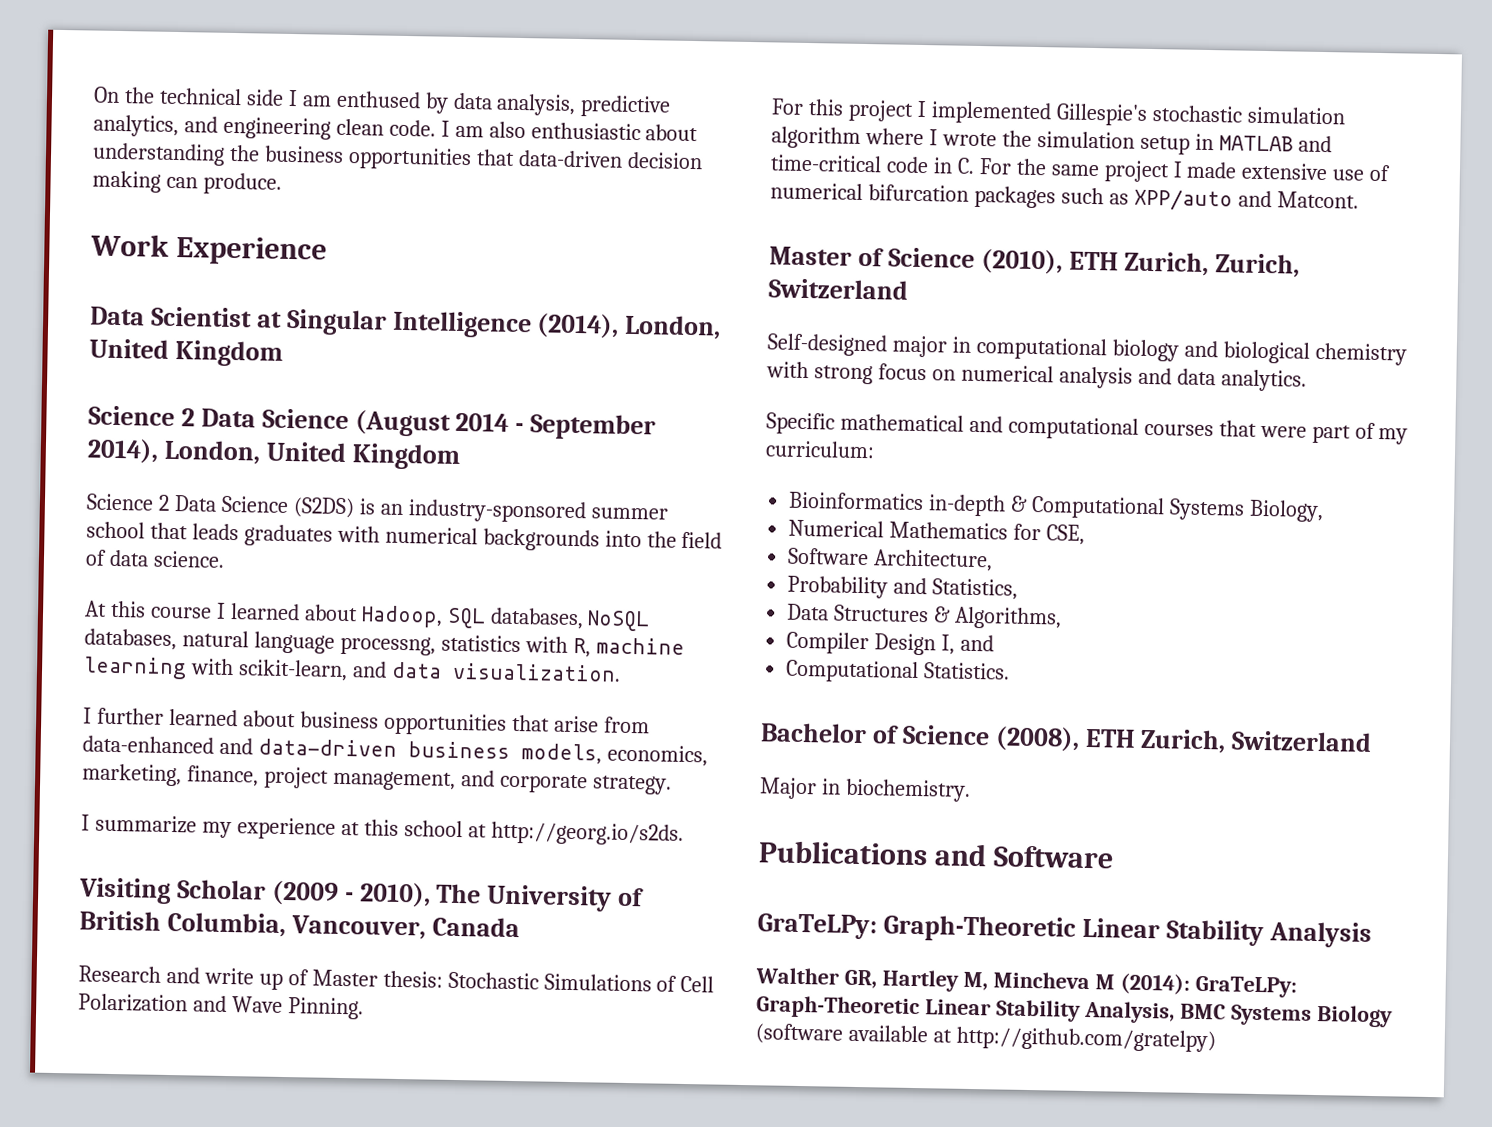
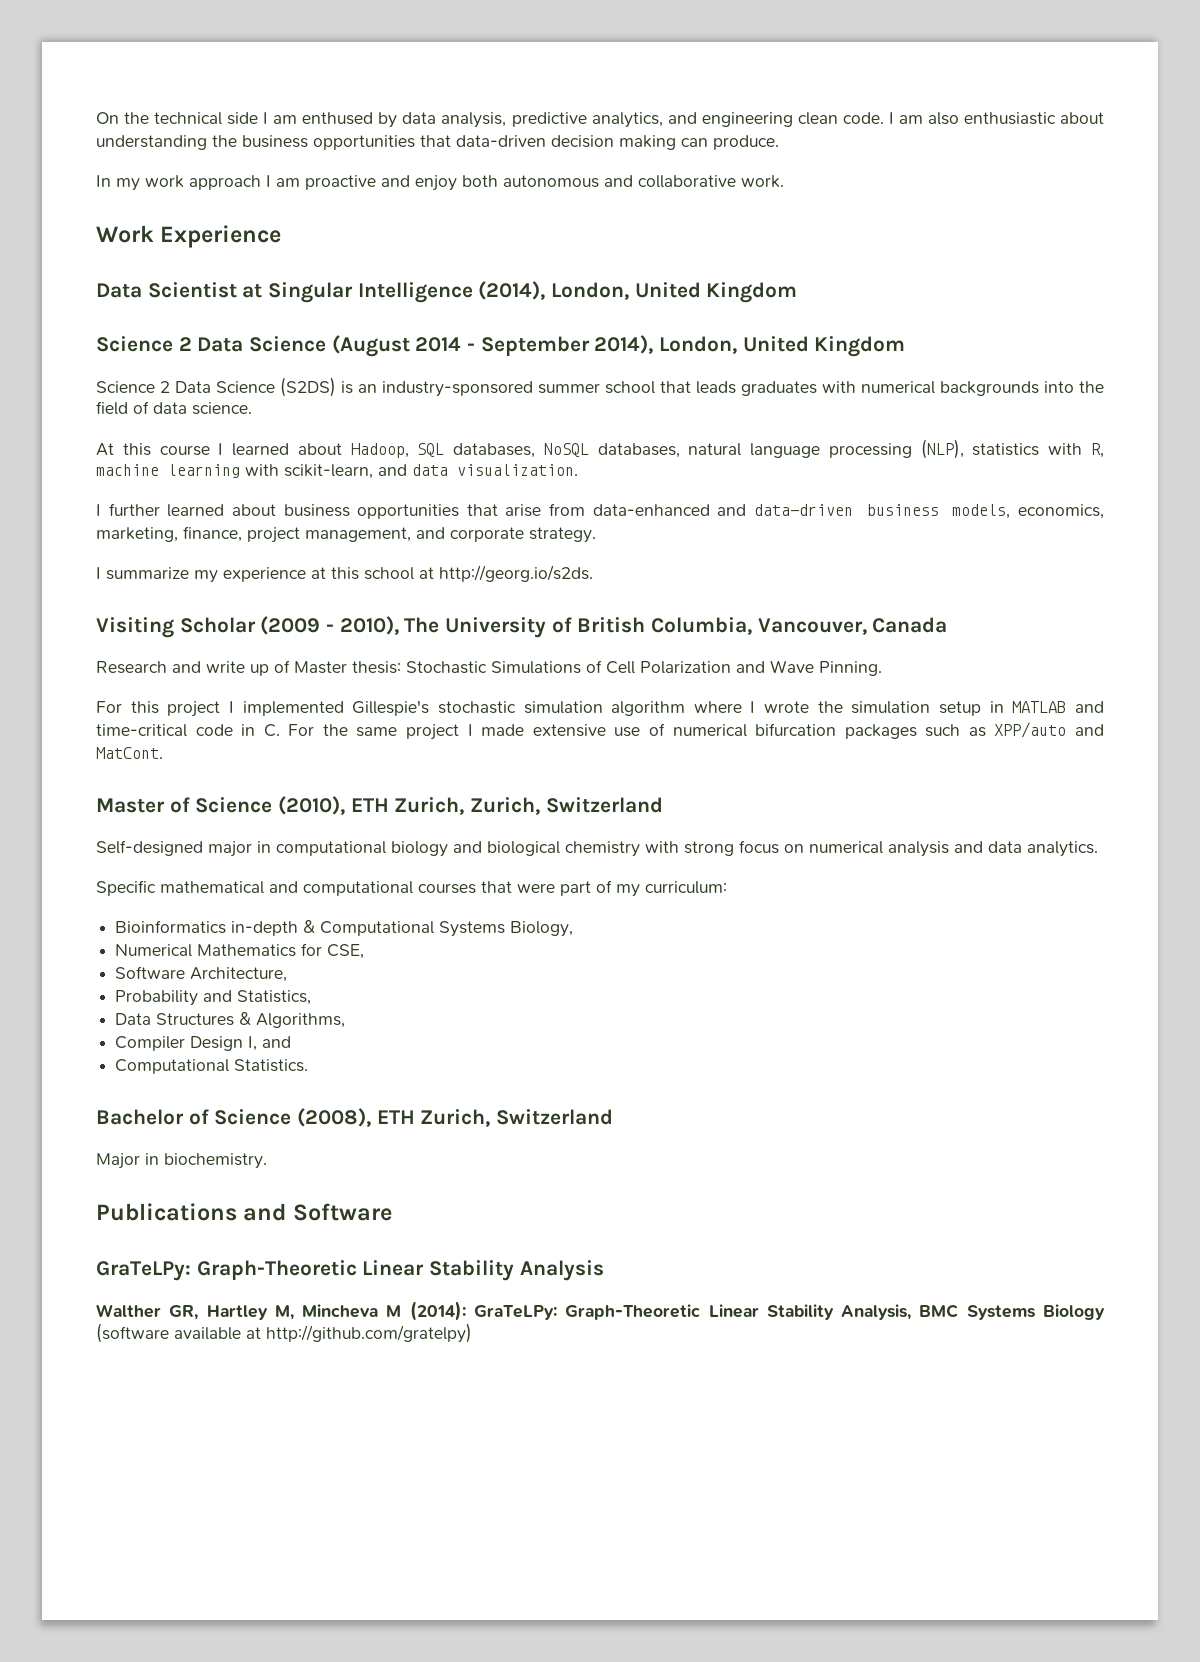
(282, 183) none -> [96,175,784,191] // In my work approach I am proactive and enjoy both autonomous and collaborative work.
[339,635,436,656] processng, -> [828,439,964,459] processing (NLP),
[1276,191,1359,209] Matcont. -> [96,747,163,759] MatCont.

